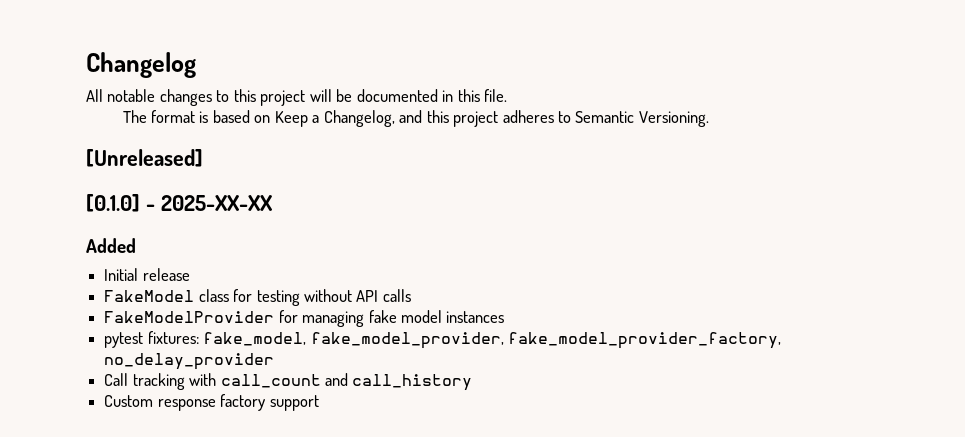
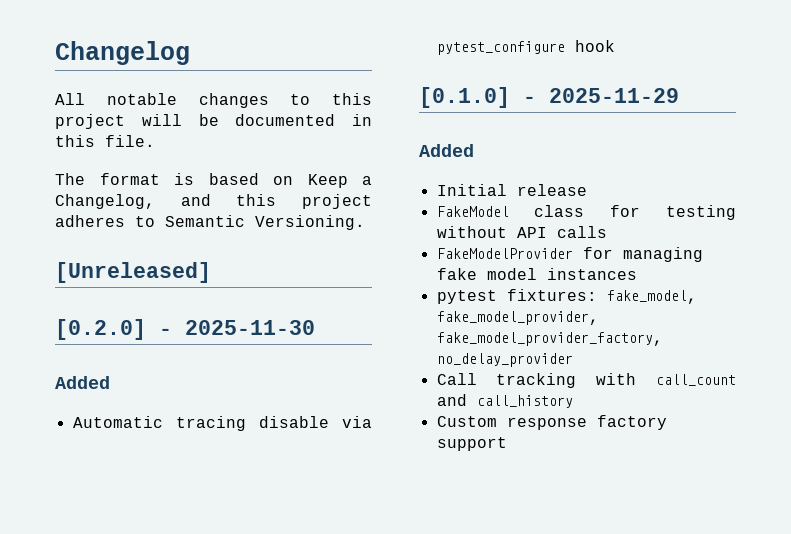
(203, 158) none -> [55,319,315,340] [55,376,110,389] [72,416,372,431] [436,40,615,55] // [0.2.0] - 2025-11-30 // Added // Automatic tracing disable via pytest_configure hook
[160,195,273,211] 2025-XX-XX -> [549,88,679,103] 2025-11-29

